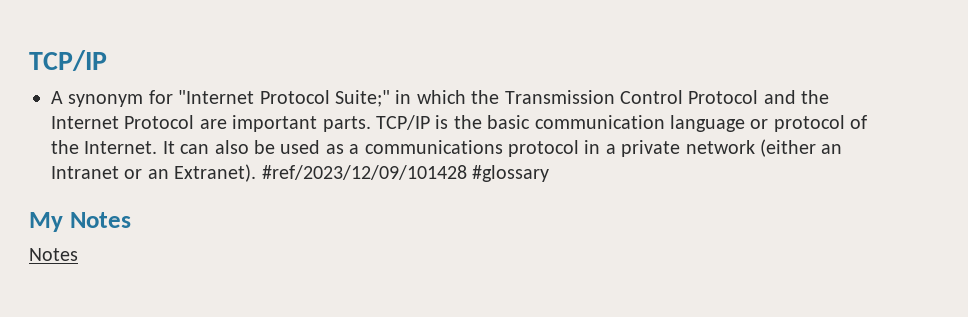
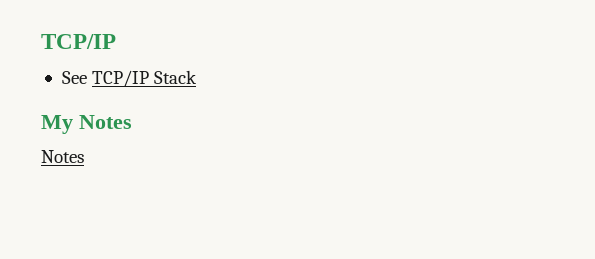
[51,90,830,107] [51,115,868,132] [51,139,843,157] [51,164,549,182] A synonym for "Internet Protocol Suite;" in which the Transmission Control Protocol and the Internet Protocol are important parts. TCP/IP is the basic communication language or protocol of the Internet. It can also be used as a communications protocol in a private network (either an Intranet or an Extranet). #ref/2023/12/09/101428 #glossary -> [61,70,198,87] See TCP/IP Stack

